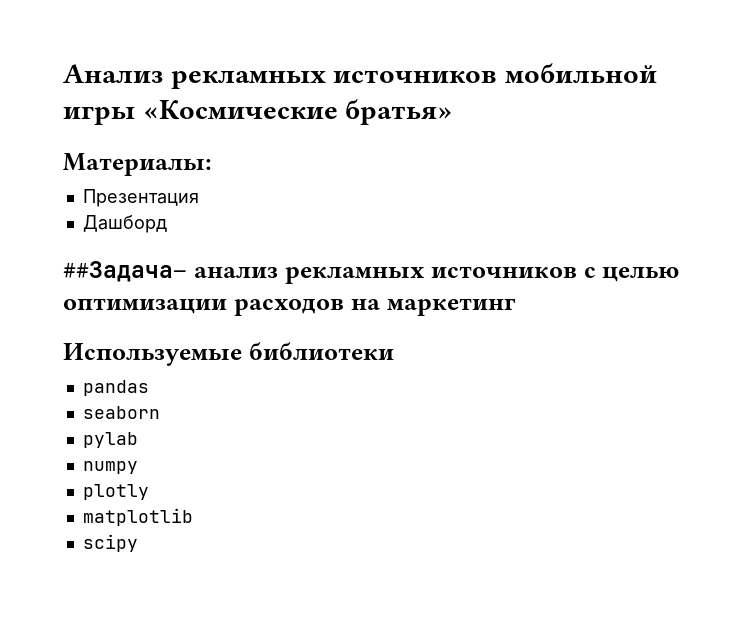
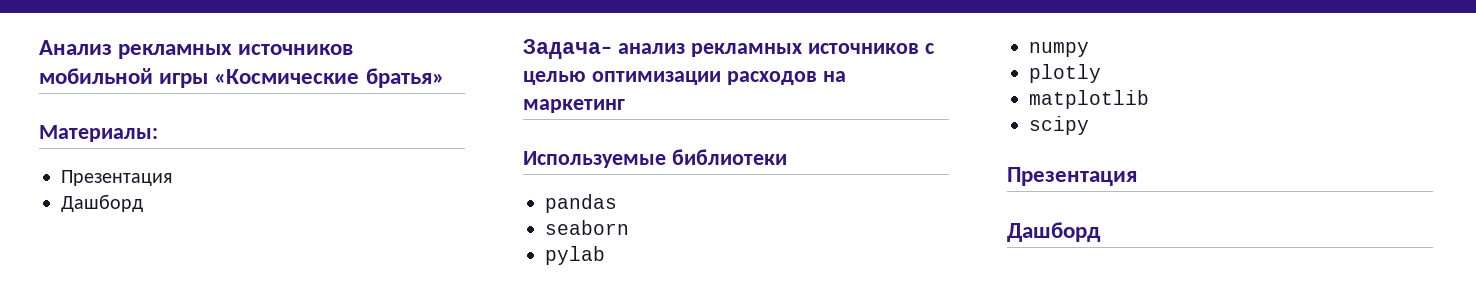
[63,261,187,282] ##Задача– -> [523,39,612,59] Задача–
(138, 543) none -> [1007,167,1137,186] [1007,222,1101,242] // Презентация // Дашборд

